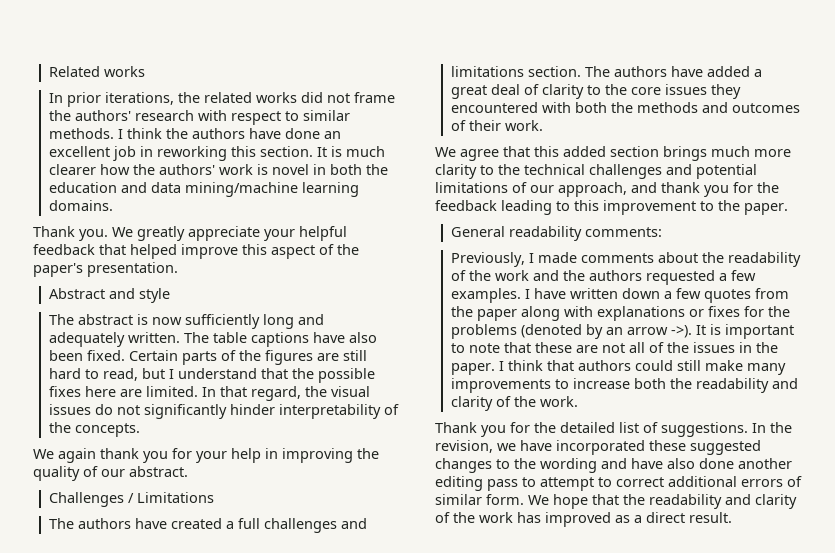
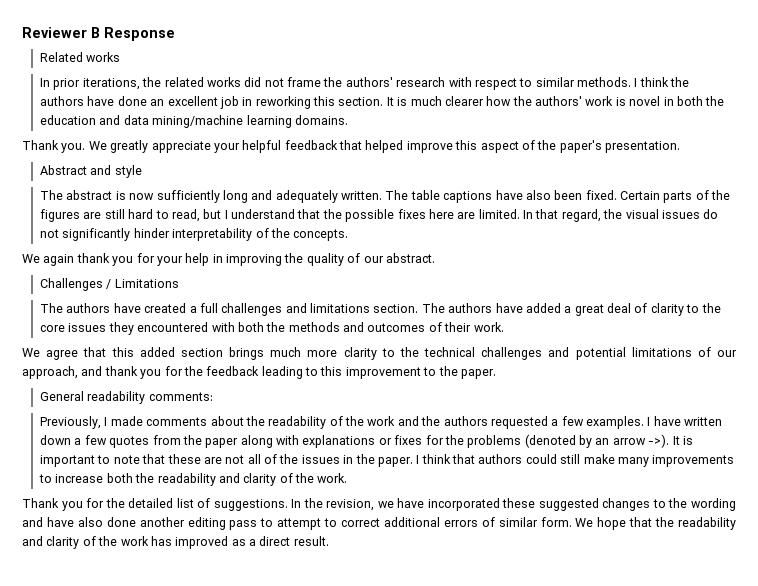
(49, 71) none -> [22,27,175,41] Reviewer B Response //

